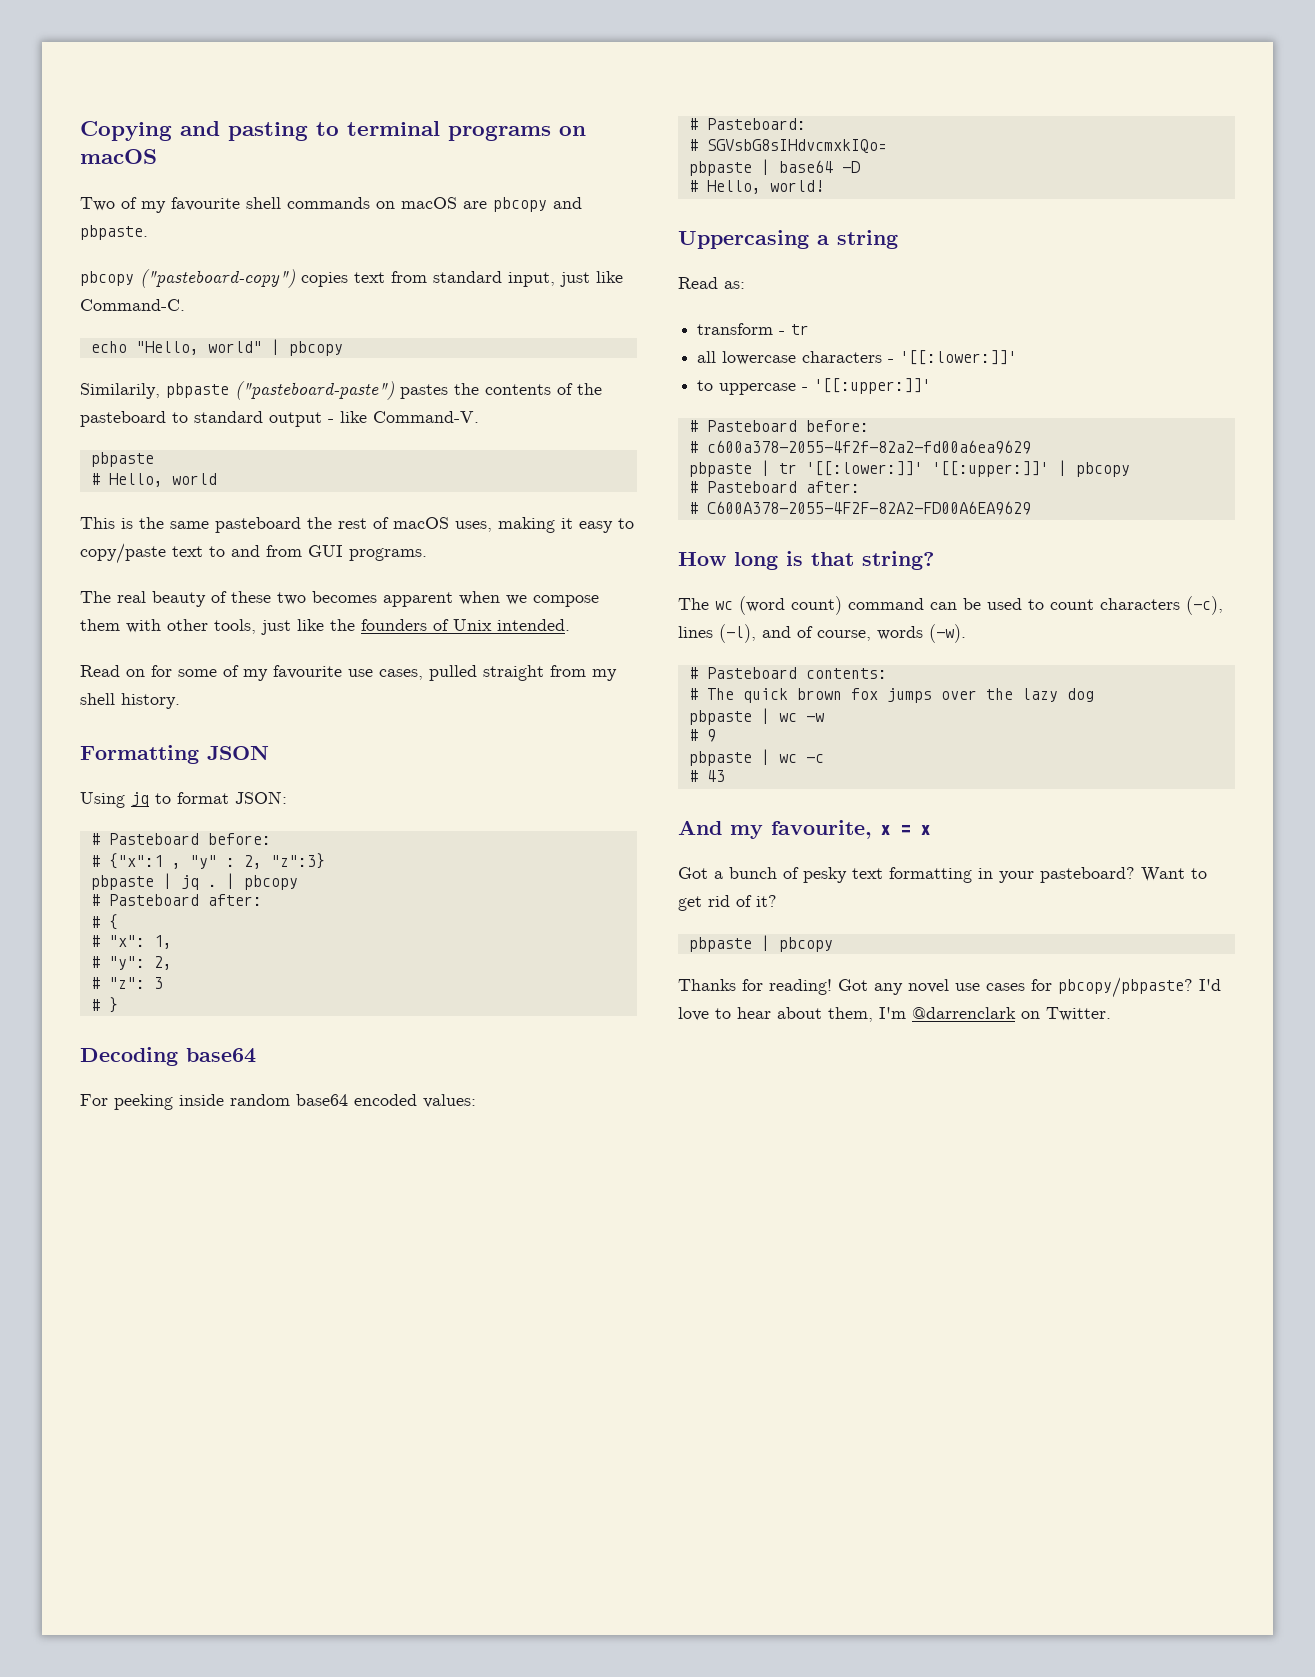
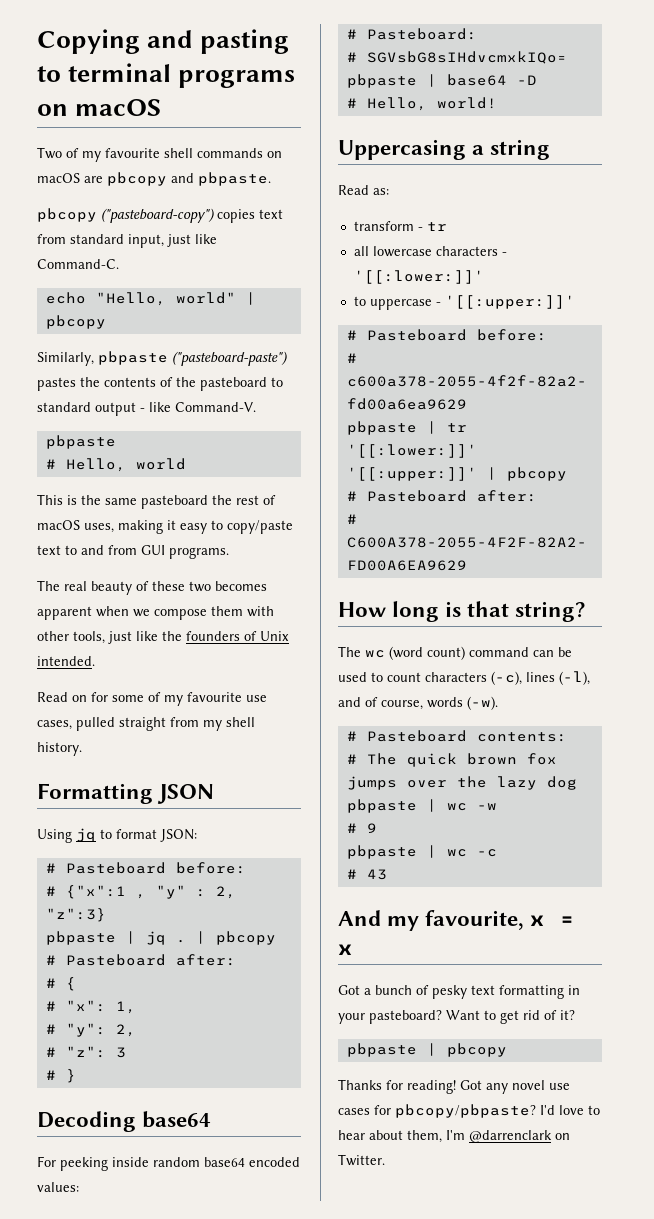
[80,383,160,399] Similarily, -> [37,352,94,366] Similarly,

